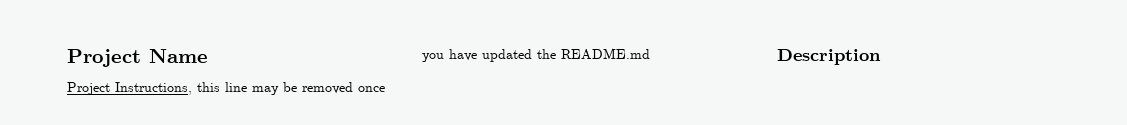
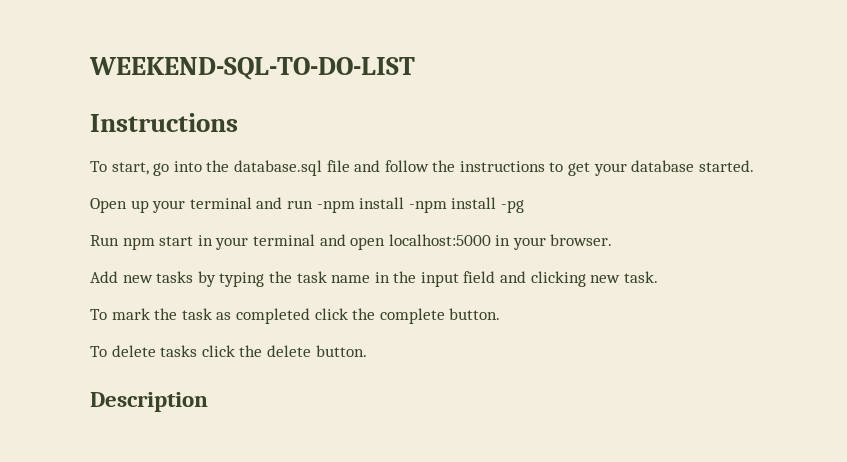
[67,49,208,67] [67,82,385,95] [422,48,650,62] Project Name // Project Instructions, this line may be removed once you have updated the README.md -> [89,57,415,80] [90,113,238,132] [90,160,754,176] [90,197,524,213] [90,234,613,250] [90,271,658,287] [90,308,501,324] [90,345,367,357] WEEKEND-SQL-TO-DO-LIST // Instructions // To start, go into the database.sql file and follow the instructions to get your database started. // Open up your terminal and run -npm install -npm install -pg // Run npm start in your terminal and open localhost:5000 in your browser. // Add new tasks by typing the task name in the input field and clicking new task. // To mark the task as completed click the complete button. // To delete tasks click the delete button.

